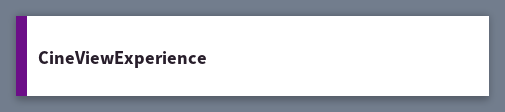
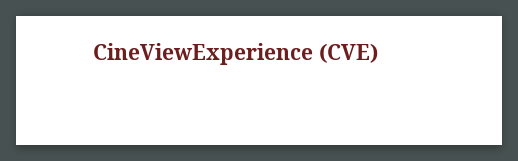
(207, 59) none -> [318,43,378,63] (CVE)

